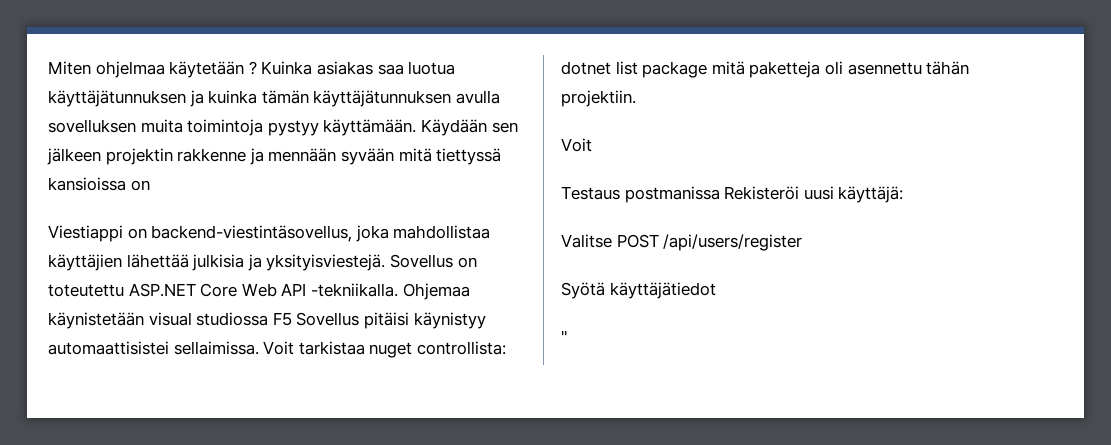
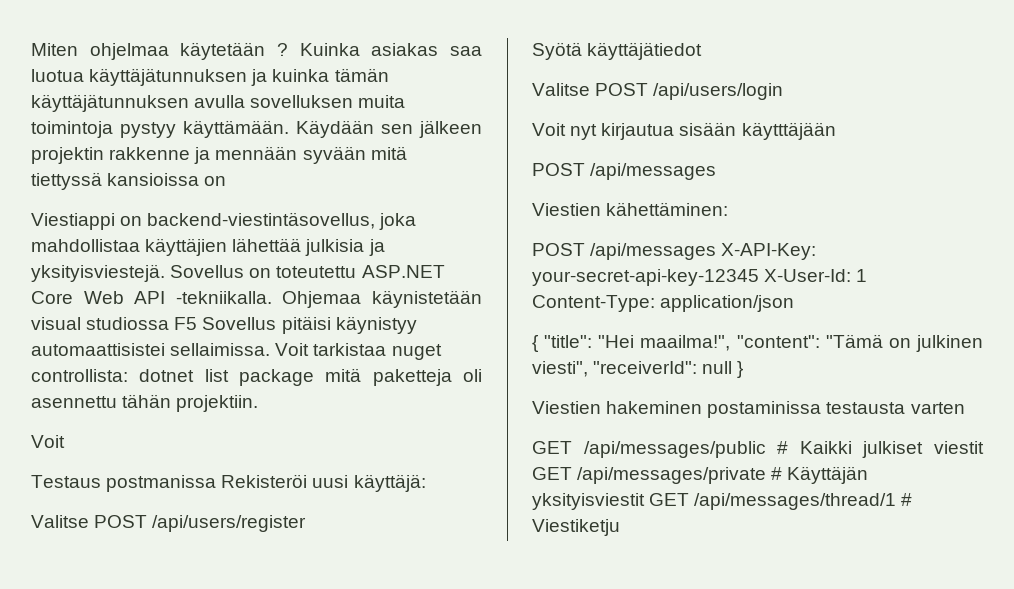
[561,330,567,343] " -> [532,83,784,100] [532,122,836,140] [532,163,717,180] [532,202,729,216] [532,243,817,260] [532,269,868,286] [532,295,795,312] [532,334,983,352] [532,361,744,378] [532,401,965,418] [532,441,985,458] [532,466,869,484] [532,493,913,510] [532,519,620,536] Valitse POST /api/users/login // Voit nyt kirjautua sisään käytttäjään // POST /api/messages // Viestien kähettäminen: // POST /api/messages X-API-Key: your-secret-api-key-12345 X-User-Id: 1 Content-Type: application/json // { "title": "Hei maailma!", "content": "Tämä on julkinen viesti", "receiverId": null } // Viestien hakeminen postaminissa testausta varten // GET /api/messages/public # Kaikki julkiset viestit GET /api/messages/private # Käyttäjän yksityisviestit GET /api/messages/thread/1 # Viestiketju

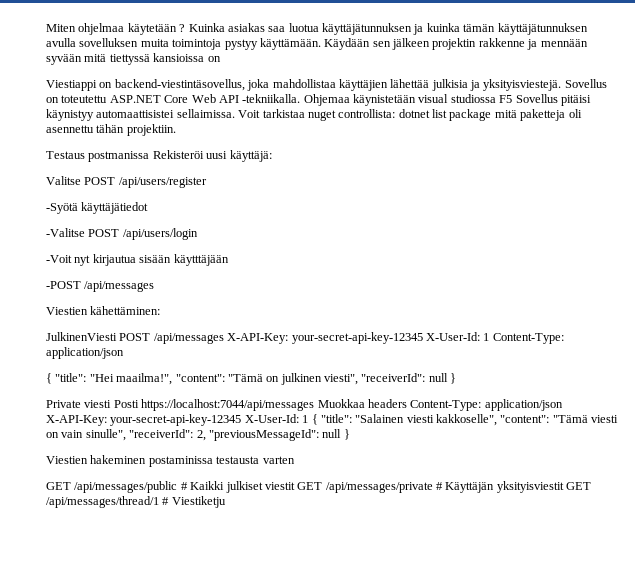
[31,435,65,448] // Voit -> (176, 130) none
[532,42,582,60] Syötä -> [46,203,78,214] -Syötä
[532,83,590,96] Valitse -> [46,228,85,237] -Valitse
[532,123,566,136] Voit -> [46,255,72,263] -Voit
[532,163,585,176] POST -> [46,281,81,289] -POST
(729, 209) none -> [46,332,117,341] JulkinenViesti
(744, 369) none -> [46,399,563,411] [46,414,619,426] [46,429,350,441] // Private viesti Posti https://localhost:7044/api/messages Muokkaa headers Content-Type: application/json X-API-Key: your-secret-api-key-12345 X-User-Id: 1 { "title": "Salainen viesti kakkoselle", "content": "Tämä viesti on vain sinulle", "receiverId": 2, "previousMessageId": null }

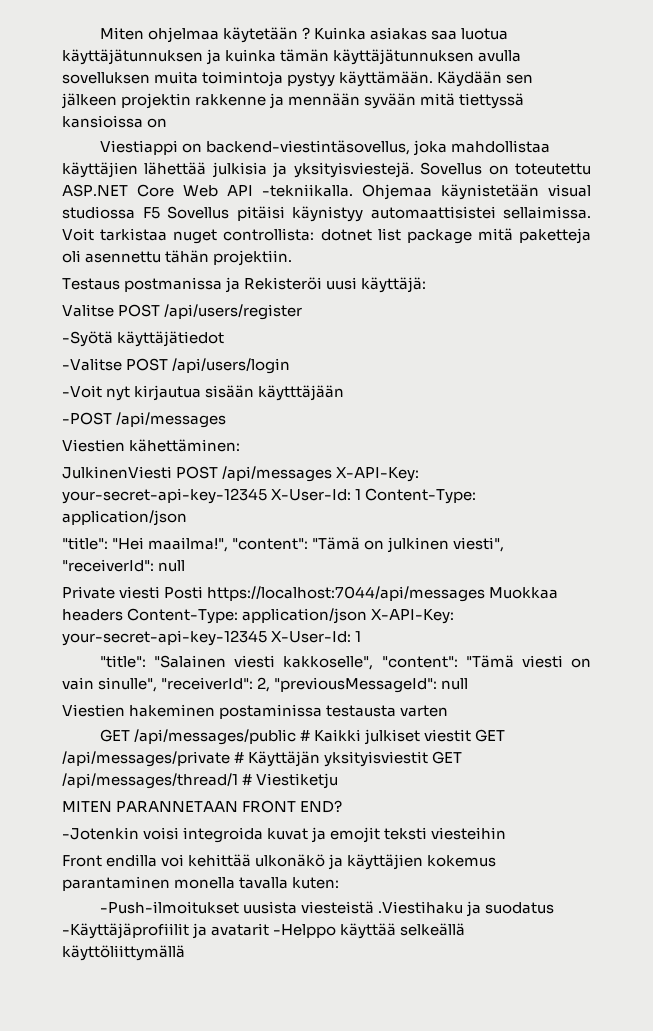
(150, 156) none -> [225,277,241,293] ja
[46,373,52,384] { -> (187, 518) none
[450,373,457,384] } -> (186, 566) none
[311,414,318,425] { -> (362, 636) //
[343,429,350,440] } -> (469, 684) none
(226, 502) none -> [62,800,343,813] [62,827,507,843] [62,854,497,870] [62,876,340,891] [99,901,555,917] [62,923,466,939] [62,945,185,961] // MITEN PARANNETAAN FRONT END? // -Jotenkin voisi integroida kuvat ja emojit teksti viesteihin // Front endilla voi kehittää ulkonäkö ja käyttäjien kokemus parantaminen monella tavalla kuten: // -Push-ilmoitukset uusista viesteistä .Viestihaku ja suodatus -Käyttäjäprofiilit ja avatarit -Helppo käyttää selkeällä käyttöliittymällä

